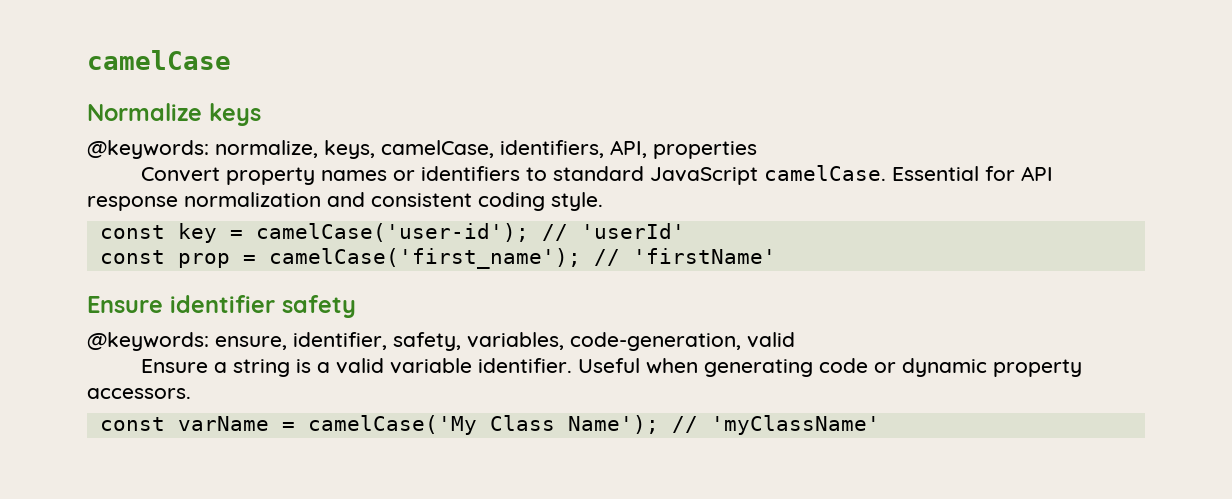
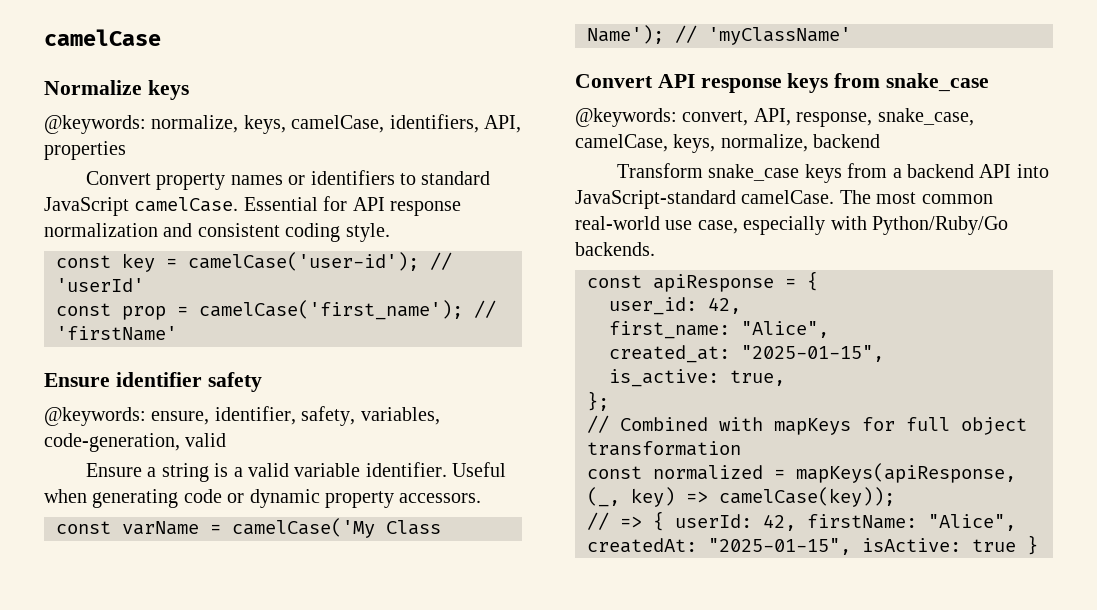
(880, 425) none -> [575,73,990,93] [575,108,974,127] [575,134,881,153] [617,163,1049,183] [575,190,993,209] [575,216,1008,235] [575,242,655,256] [587,271,818,292] [609,297,741,315] [609,321,829,339] [609,345,884,363] [609,369,785,387] [587,391,609,411] [587,415,1027,435] [587,441,741,456] [587,463,1016,483] [587,487,895,507] [587,511,1016,531] [587,535,1038,555] // Convert API response keys from snake_case // @keywords: convert, API, response, snake_case, camelCase, keys, normalize, backend // Transform snake_case keys from a backend API into JavaScript-standard camelCase. The most common real-world use case, especially with Python/Ruby/Go backends. // const apiResponse = { // user_id: 42, // first_name: "Alice", // created_at: "2025-01-15", // is_active: true, // }; // // Combined with mapKeys for full object transformation // const normalized = mapKeys(apiResponse, (_, key) => camelCase(key)); // // => { userId: 42, firstName: "Alice", createdAt: "2025-01-15", isActive: true }

